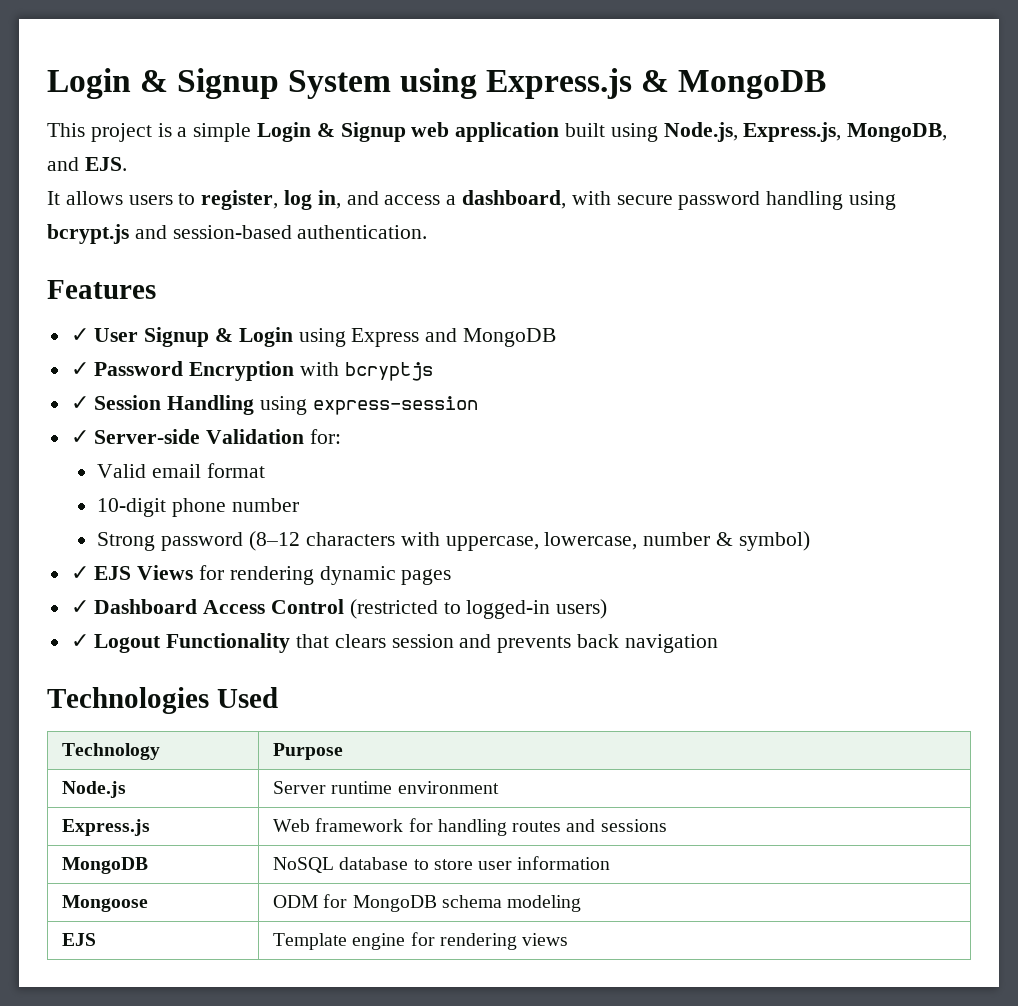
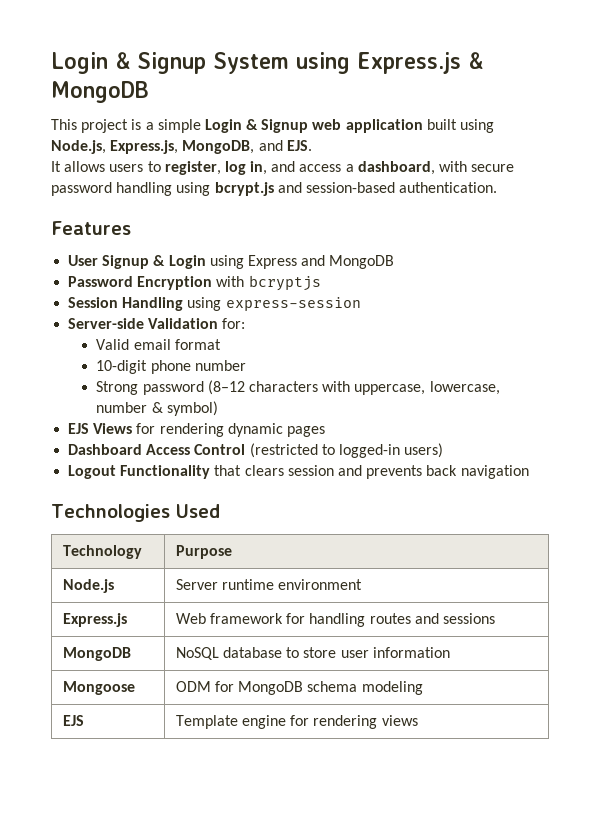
[70,328,89,342] ✓ -> (131, 228) none
[70,362,89,376] ✓ -> (395, 262) none
[70,396,89,410] ✓ -> (321, 283) none
[70,430,89,444] ✓ -> (361, 304) none
[70,566,89,580] ✓ -> (218, 408) none
[70,600,89,614] ✓ -> (325, 431) none
[70,634,89,648] ✓ -> (444, 450) none

